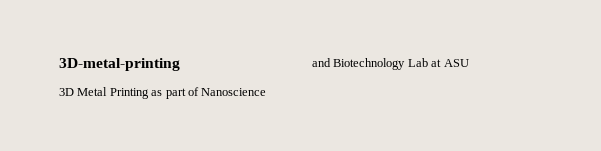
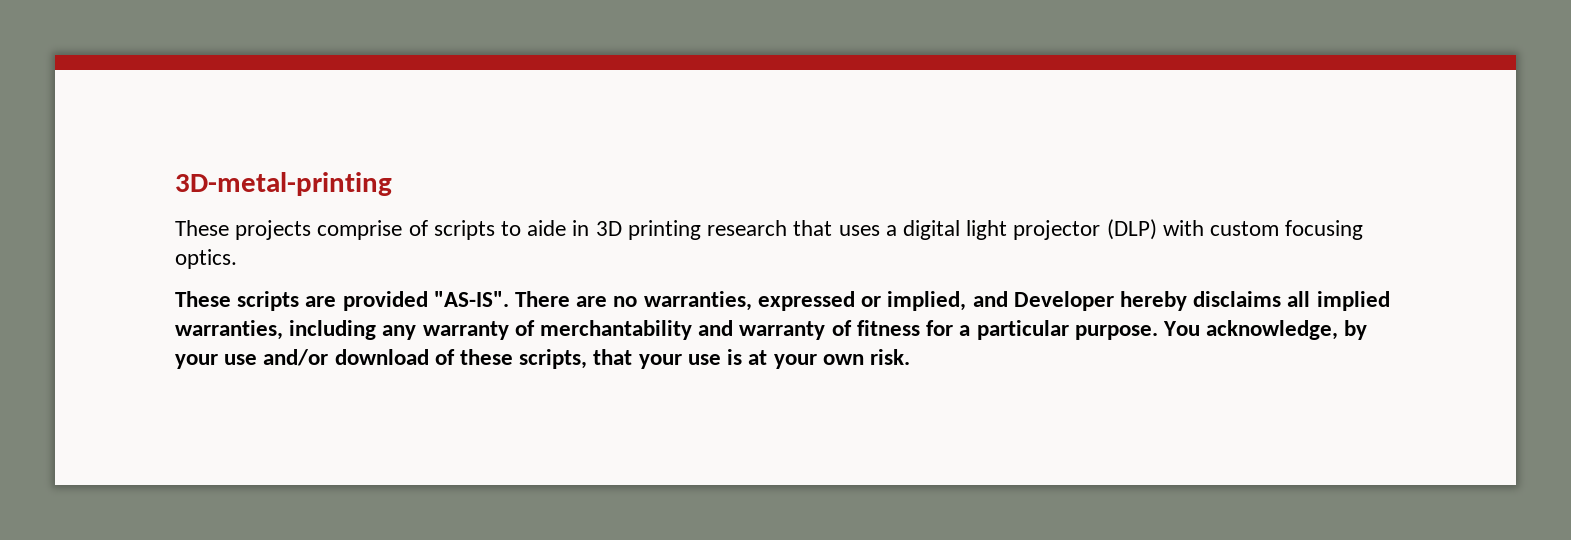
[59,87,267,99] [312,58,469,70] 3D Metal Printing as part of Nanoscience and Biotechnology Lab at ASU -> [175,219,1364,240] [175,249,237,269] [175,291,1390,311] [175,320,1368,340] [175,349,910,369] These projects comprise of scripts to aide in 3D printing research that uses a digital light projector (DLP) with custom focusing optics. // These scripts are provided "AS-IS". There are no warranties, expressed or implied, and Developer hereby disclaims all implied warranties, including any warranty of merchantability and warranty of fitness for a particular purpose. You acknowledge, by your use and/or download of these scripts, that your use is at your own risk.

